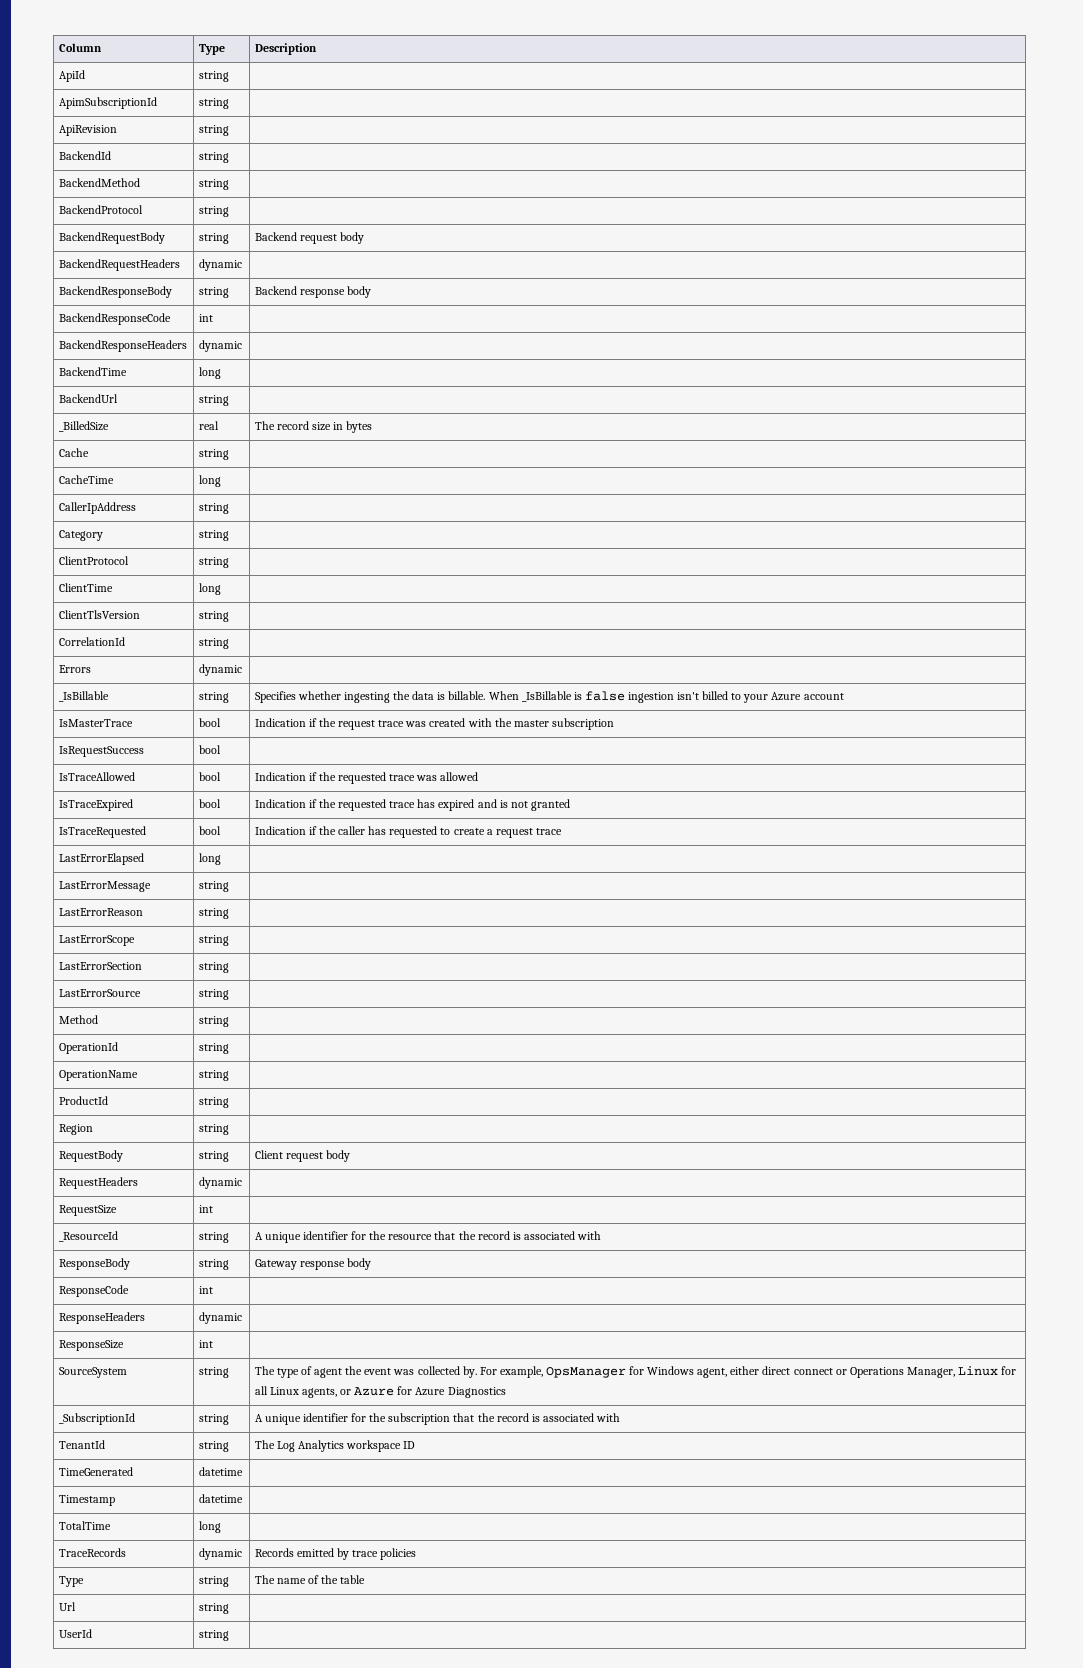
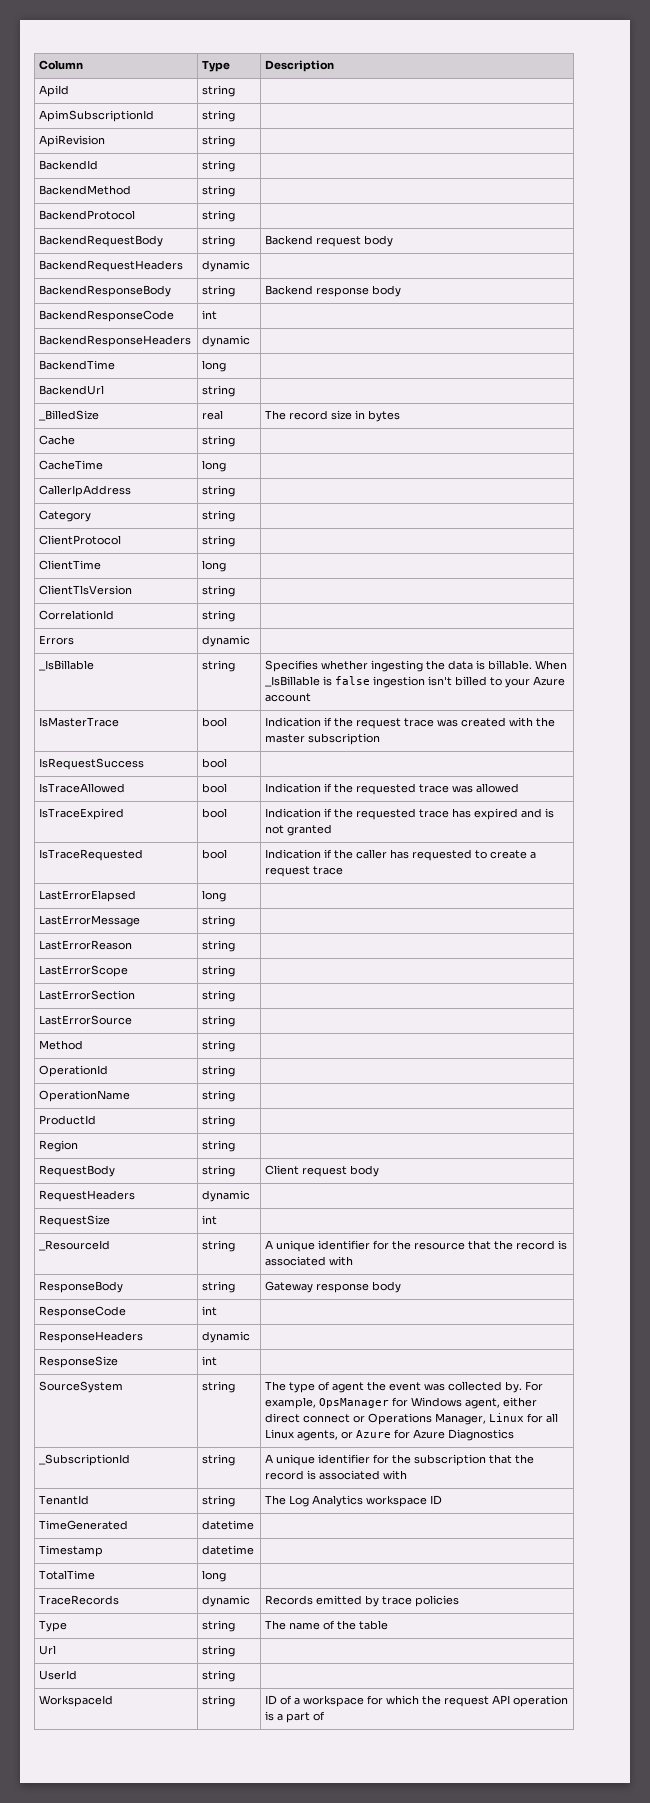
(229, 1635) none -> [39,1695,114,1707] [202,1695,236,1707] [265,1695,569,1707] [265,1711,326,1723] // WorkspaceId | string | ID of a workspace for which the request API operation is a part of

